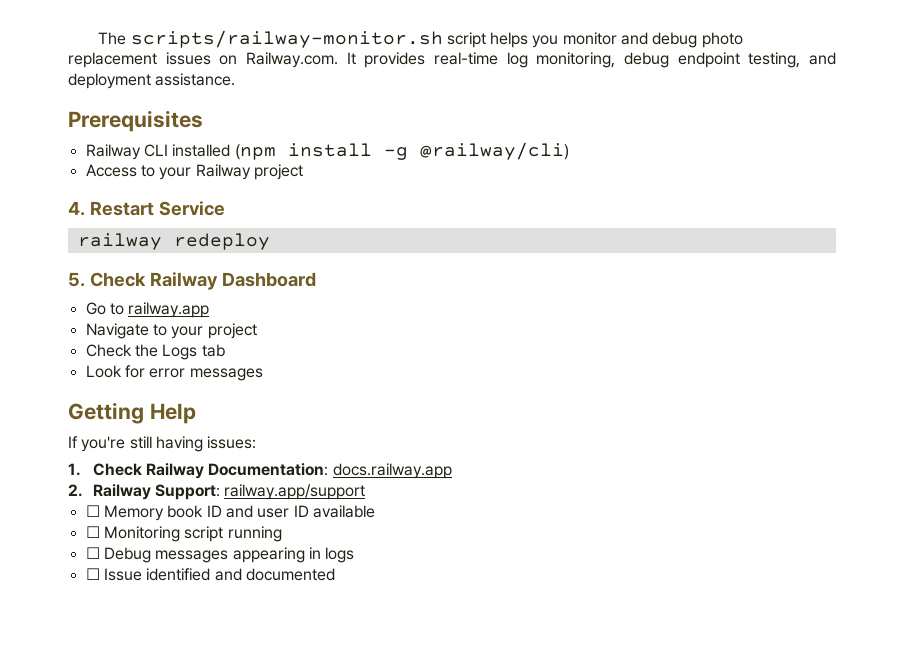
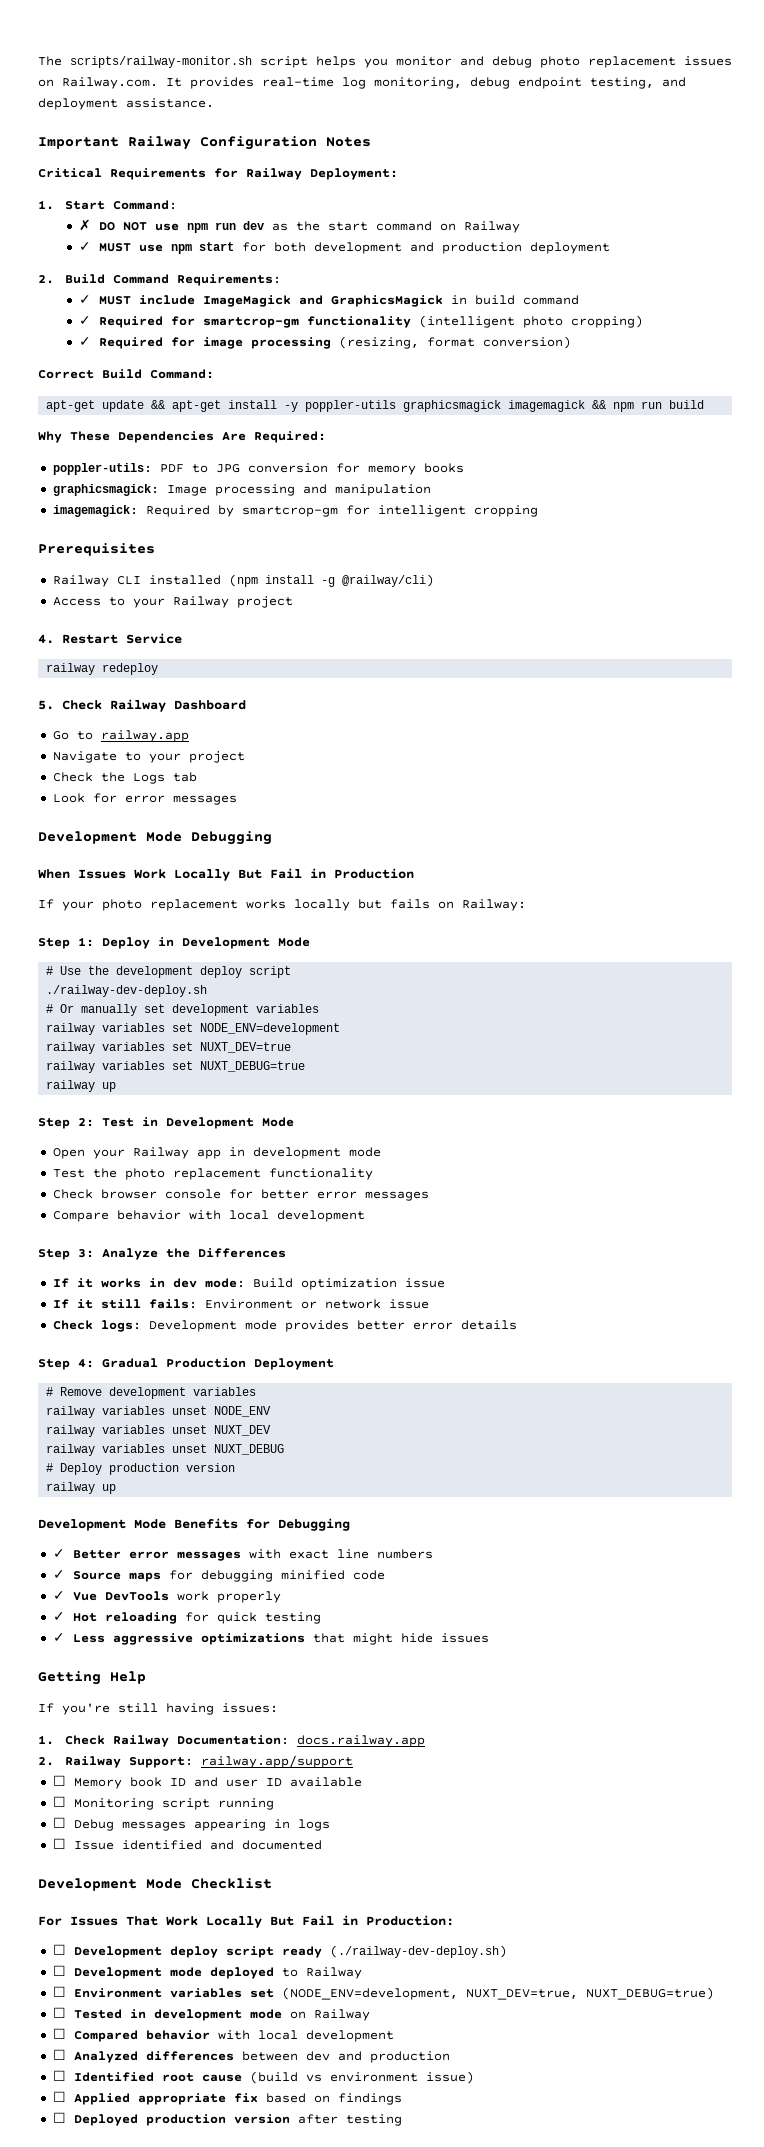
(236, 79) none -> [38,136,371,150] [38,168,398,180] [38,200,177,210] [79,219,521,233] [79,242,611,254] [38,274,281,286] [79,295,580,307] [79,315,644,328] [79,336,572,349] [38,369,214,379] [46,400,705,412] [38,431,326,443] [52,463,464,475] [52,484,431,496] [52,505,538,517] // Important Railway Configuration Notes // Critical Requirements for Railway Deployment: // 1. Start Command: // ✗ DO NOT use npm run dev as the start command on Railway // ✓ MUST use npm start for both development and production deployment // 2. Build Command Requirements: // ✓ MUST include ImageMagick and GraphicsMagick in build command // ✓ Required for smartcrop-gm functionality (intelligent photo cropping) // ✓ Required for image processing (resizing, format conversion) // Correct Build Command: // apt-get update && apt-get install -y poppler-utils graphicsmagick imagemagick && npm run build // Why These Dependencies Are Required: // poppler-utils: PDF to JPG conversion for memory books // graphicsmagick: Image processing and manipulation // imagemagick: Required by smartcrop-gm for intelligent cropping
(263, 374) none -> [38,831,272,845] [38,868,414,881] [38,899,526,911] [38,937,310,949] [46,966,292,978] [46,985,208,997] [46,1004,320,1016] [46,1023,341,1035] [46,1042,292,1054] [46,1061,306,1073] [46,1080,117,1092] [38,1117,294,1129] [52,1147,381,1159] [52,1168,373,1180] [52,1189,429,1201] [52,1210,365,1222] [38,1248,286,1260] [52,1278,445,1290] [52,1299,429,1309] [52,1320,517,1332] [38,1358,334,1370] [46,1387,257,1399] [46,1406,272,1418] [46,1425,272,1437] [46,1444,285,1456] [46,1463,236,1475] [46,1482,117,1494] [38,1518,350,1531] [52,1549,433,1561] [52,1570,385,1582] [52,1591,281,1603] [52,1612,321,1624] [52,1633,489,1645] // Development Mode Debugging // When Issues Work Locally But Fail in Production // If your photo replacement works locally but fails on Railway: // Step 1: Deploy in Development Mode // # Use the development deploy script // ./railway-dev-deploy.sh // # Or manually set development variables // railway variables set NODE_ENV=development // railway variables set NUXT_DEV=true // railway variables set NUXT_DEBUG=true // railway up // Step 2: Test in Development Mode // Open your Railway app in development mode // Test the photo replacement functionality // Check browser console for better error messages // Compare behavior with local development // Step 3: Analyze the Differences // If it works in dev mode: Build optimization issue // If it still fails: Environment or network issue // Check logs: Development mode provides better error details // Step 4: Gradual Production Deployment // # Remove development variables // railway variables unset NODE_ENV // railway variables unset NUXT_DEV // railway variables unset NUXT_DEBUG // # Deploy production version // railway up // Development Mode Benefits for Debugging // ✓ Better error messages with exact line numbers // ✓ Source maps for debugging minified code // ✓ Vue DevTools work properly // ✓ Hot reloading for quick testing // ✓ Less aggressive optimizations that might hide issues
(335, 574) none -> [38,1878,272,1891] [38,1915,454,1928] [52,1944,507,1958] [52,1965,362,1979] [52,1986,714,2000] [52,2007,370,2021] [52,2028,394,2042] [52,2049,450,2063] [52,2070,474,2084] [52,2091,402,2105] [52,2112,402,2126] // Development Mode Checklist // For Issues That Work Locally But Fail in Production: // ☐ Development deploy script ready (./railway-dev-deploy.sh) // ☐ Development mode deployed to Railway // ☐ Environment variables set (NODE_ENV=development, NUXT_DEV=true, NUXT_DEBUG=true) // ☐ Tested in development mode on Railway // ☐ Compared behavior with local development // ☐ Analyzed differences between dev and production // ☐ Identified root cause (build vs environment issue) // ☐ Applied appropriate fix based on findings // ☐ Deployed production version after testing

